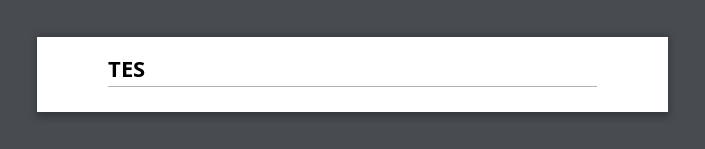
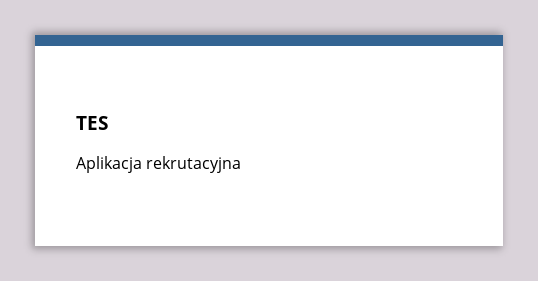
(145, 69) none -> [76,156,242,173] // Aplikacja rekrutacyjna

